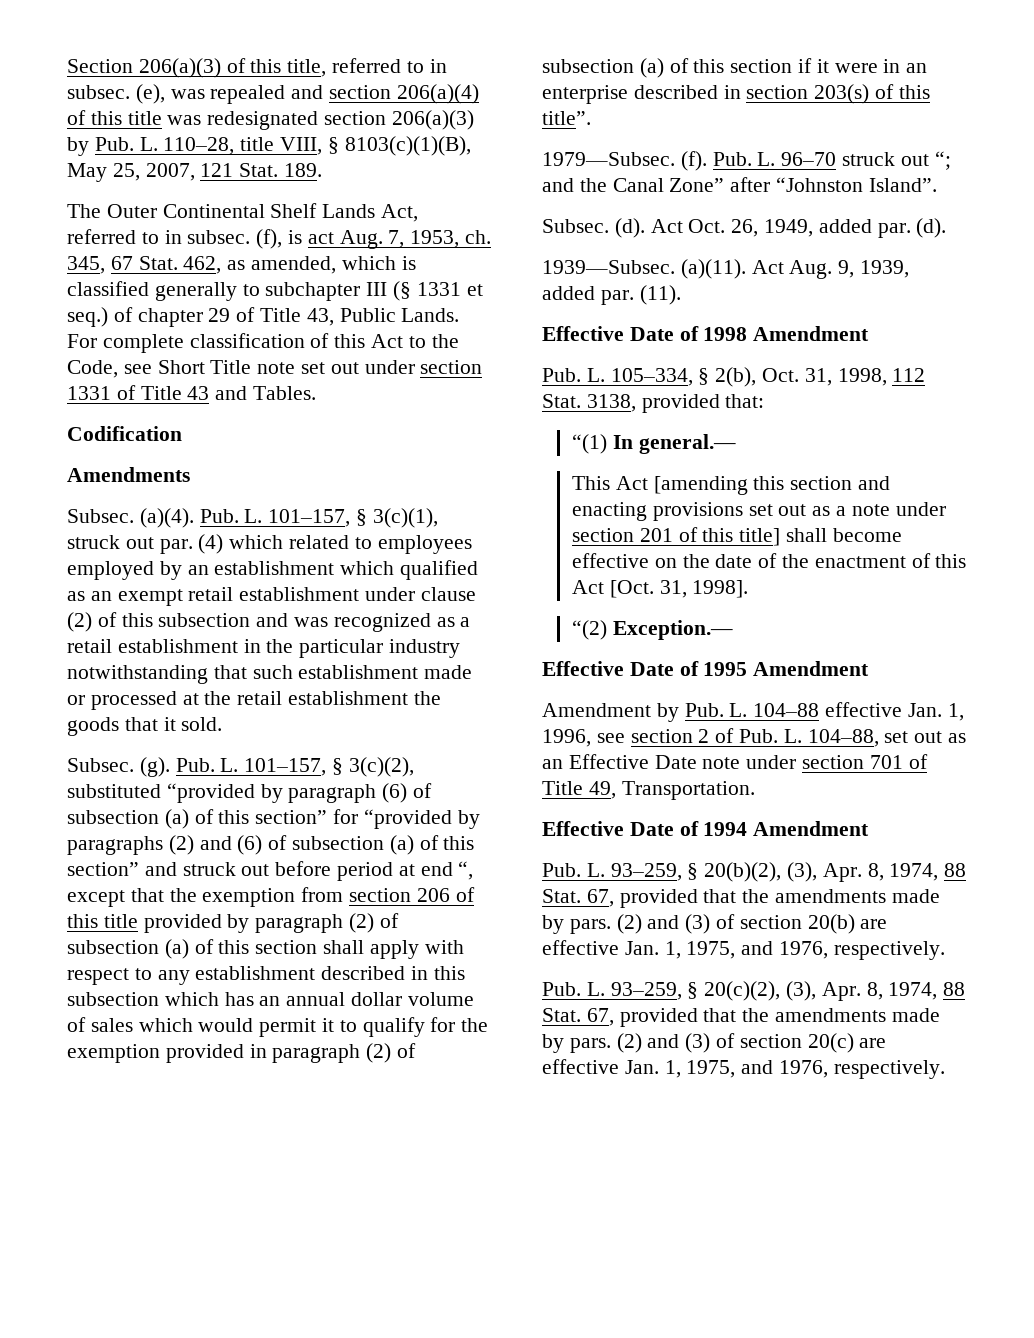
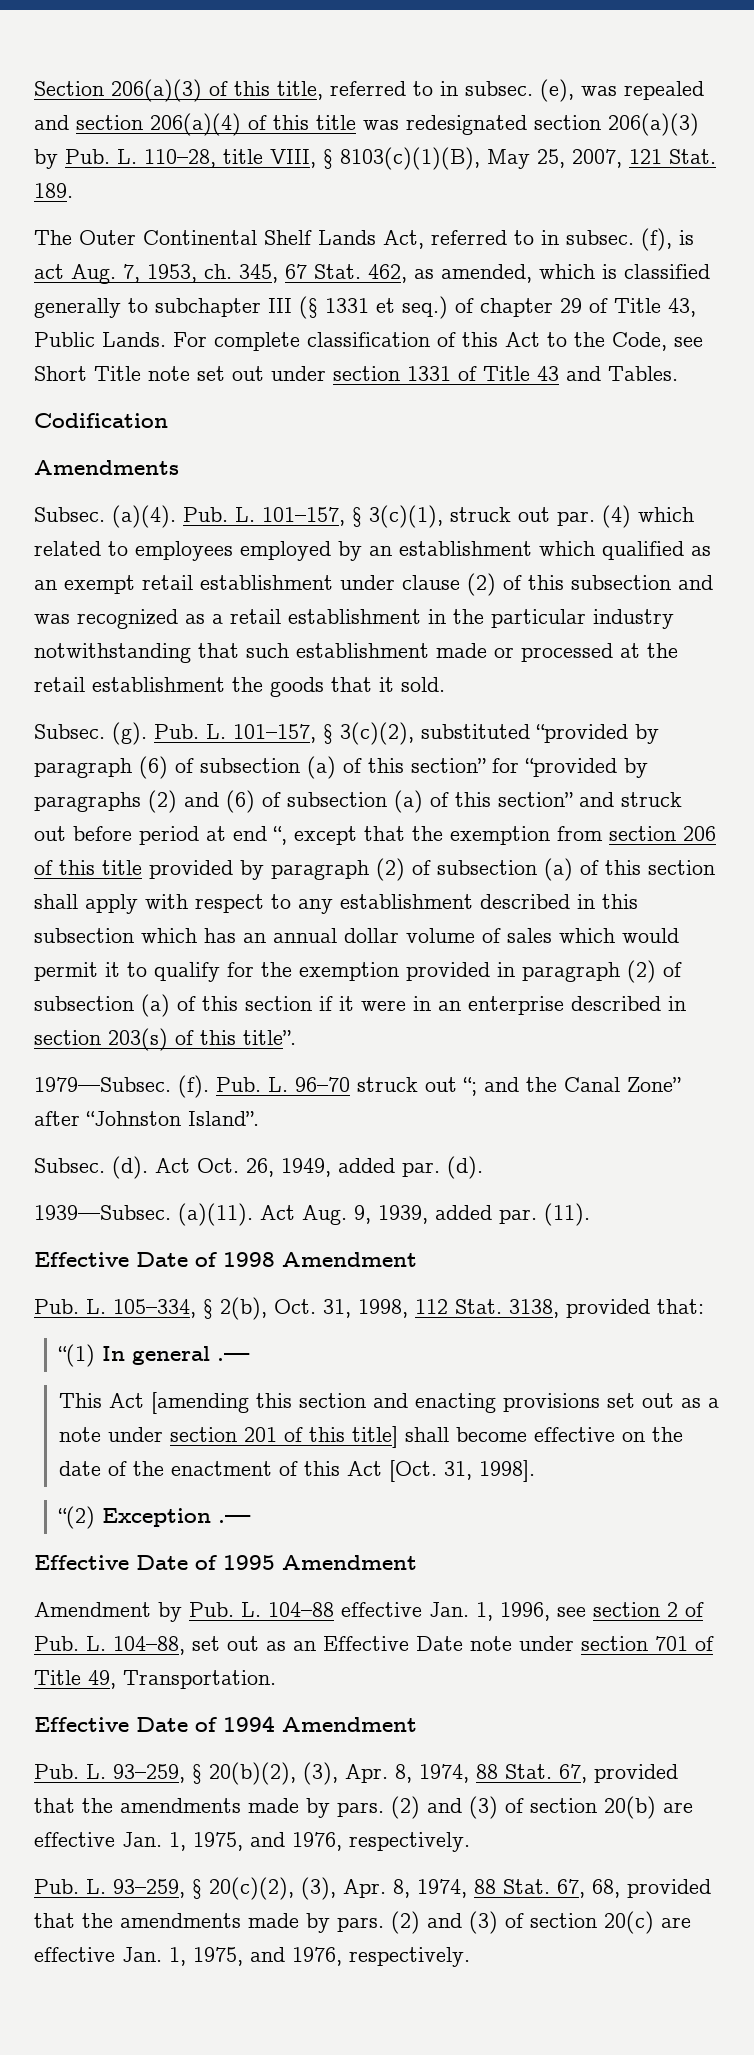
[638,434,736,454] general.— -> [131,1346,250,1365] general .—
[612,620,733,640] Exception.— -> [101,1508,251,1527] Exception .—
(614, 1017) none -> [592,1879,620,1898] 68,

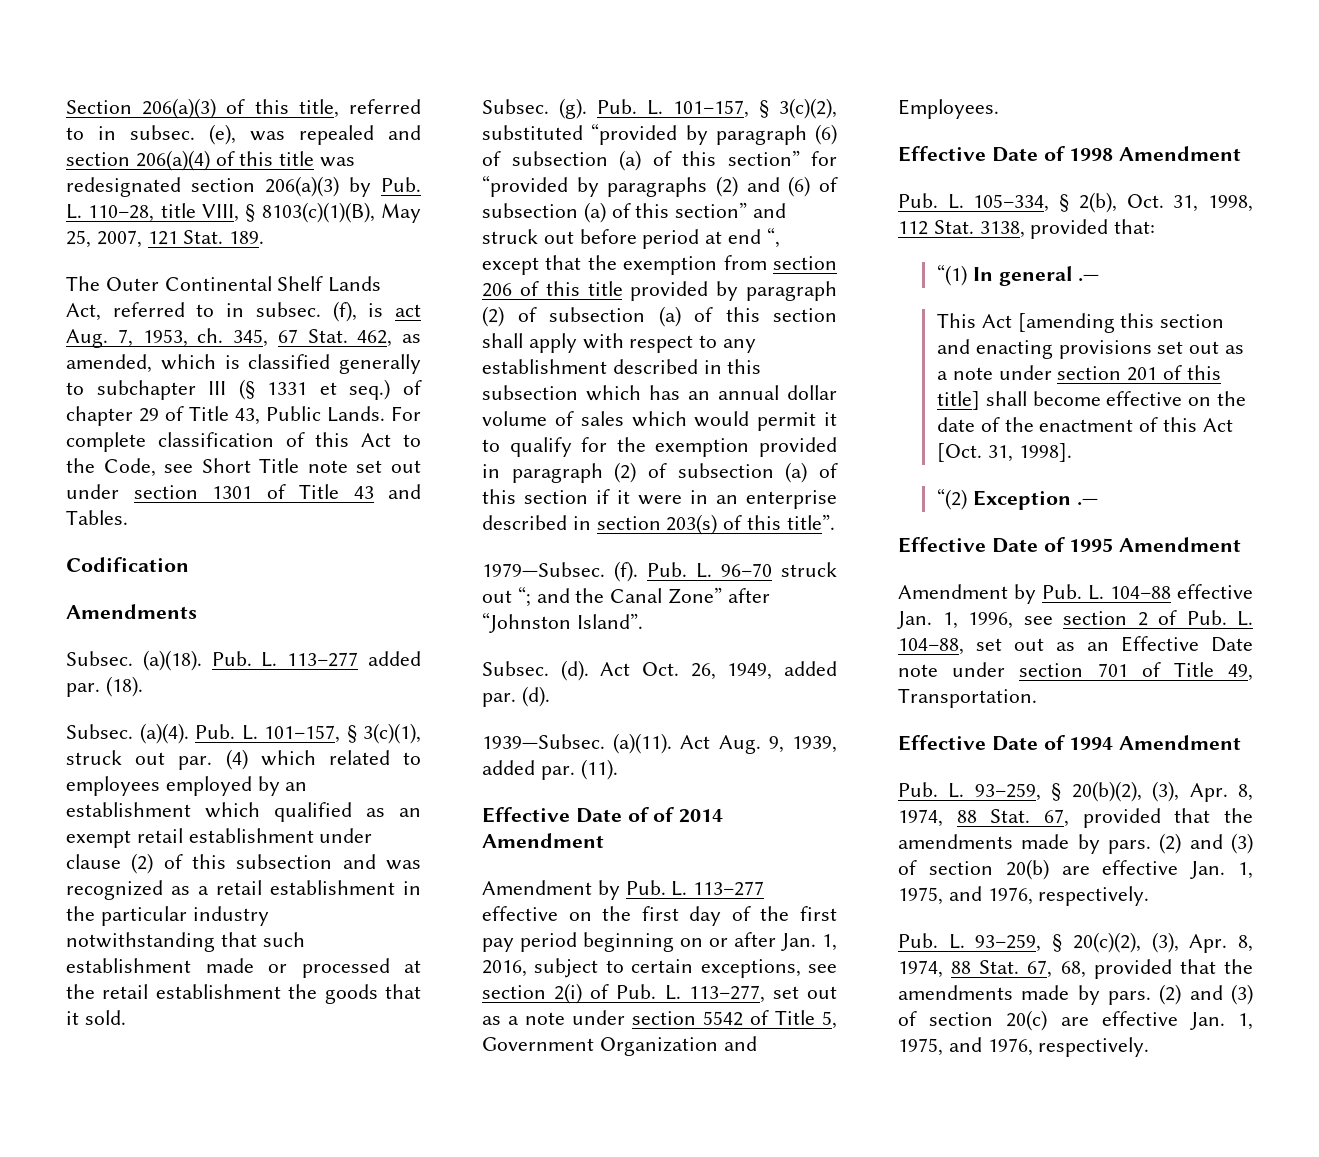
[407,366,451,381] 1331 -> [212,486,252,499] 1301
(179, 467) none -> [66,650,421,671] [66,676,143,697] // Subsec. (a)(18). Pub. L. 113–277 added par. (18).
(590, 1214) none -> [482,807,724,823] [482,833,604,848] [482,880,765,900] [482,906,837,926] [482,932,837,952] [482,958,837,978] [482,983,837,1004] [482,1010,837,1029] [482,1036,757,1056] [898,99,999,119] // Effective Date of of 2014 Amendment // Amendment by Pub. L. 113–277 effective on the first day of the first pay period beginning on or after Jan. 1, 2016, subject to certain exceptions, see section 2(i) of Pub. L. 113–277, set out as a note under section 5542 of Title 5, Government Organization and Employees.

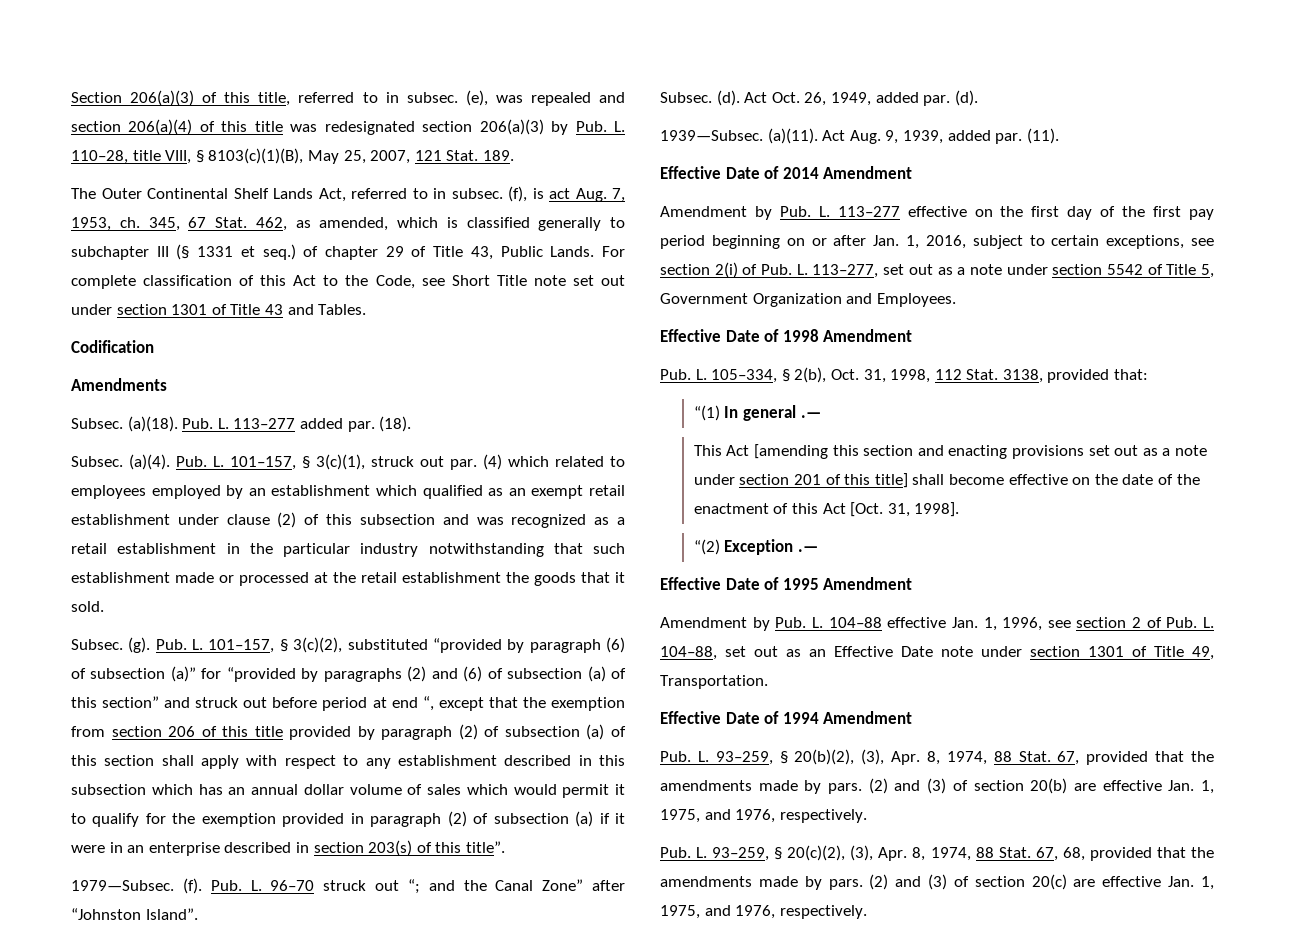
[619,150,800,171] (a) of this section” -> [170,666,196,682] (a)”
[819,463,838,478] [482,489,588,504] of this section -> (594, 819) none
[653,807,675,822] of -> (780, 172) none
[1097,663,1128,677] 701 -> [1088,646,1124,657] 1301

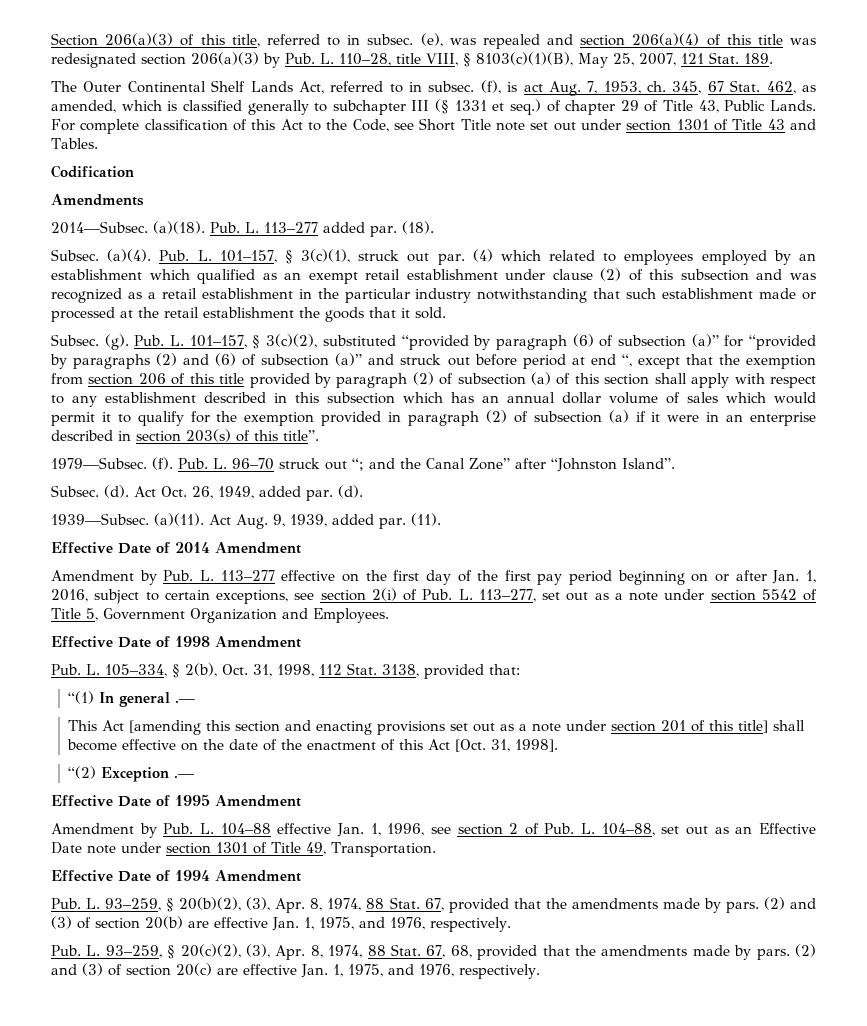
[71,418,123,429] Subsec. -> [51,221,148,234] 2014—Subsec.
[587,666,626,682] [71,696,160,708] (a) of this section” -> [335,353,363,366] (a)”

